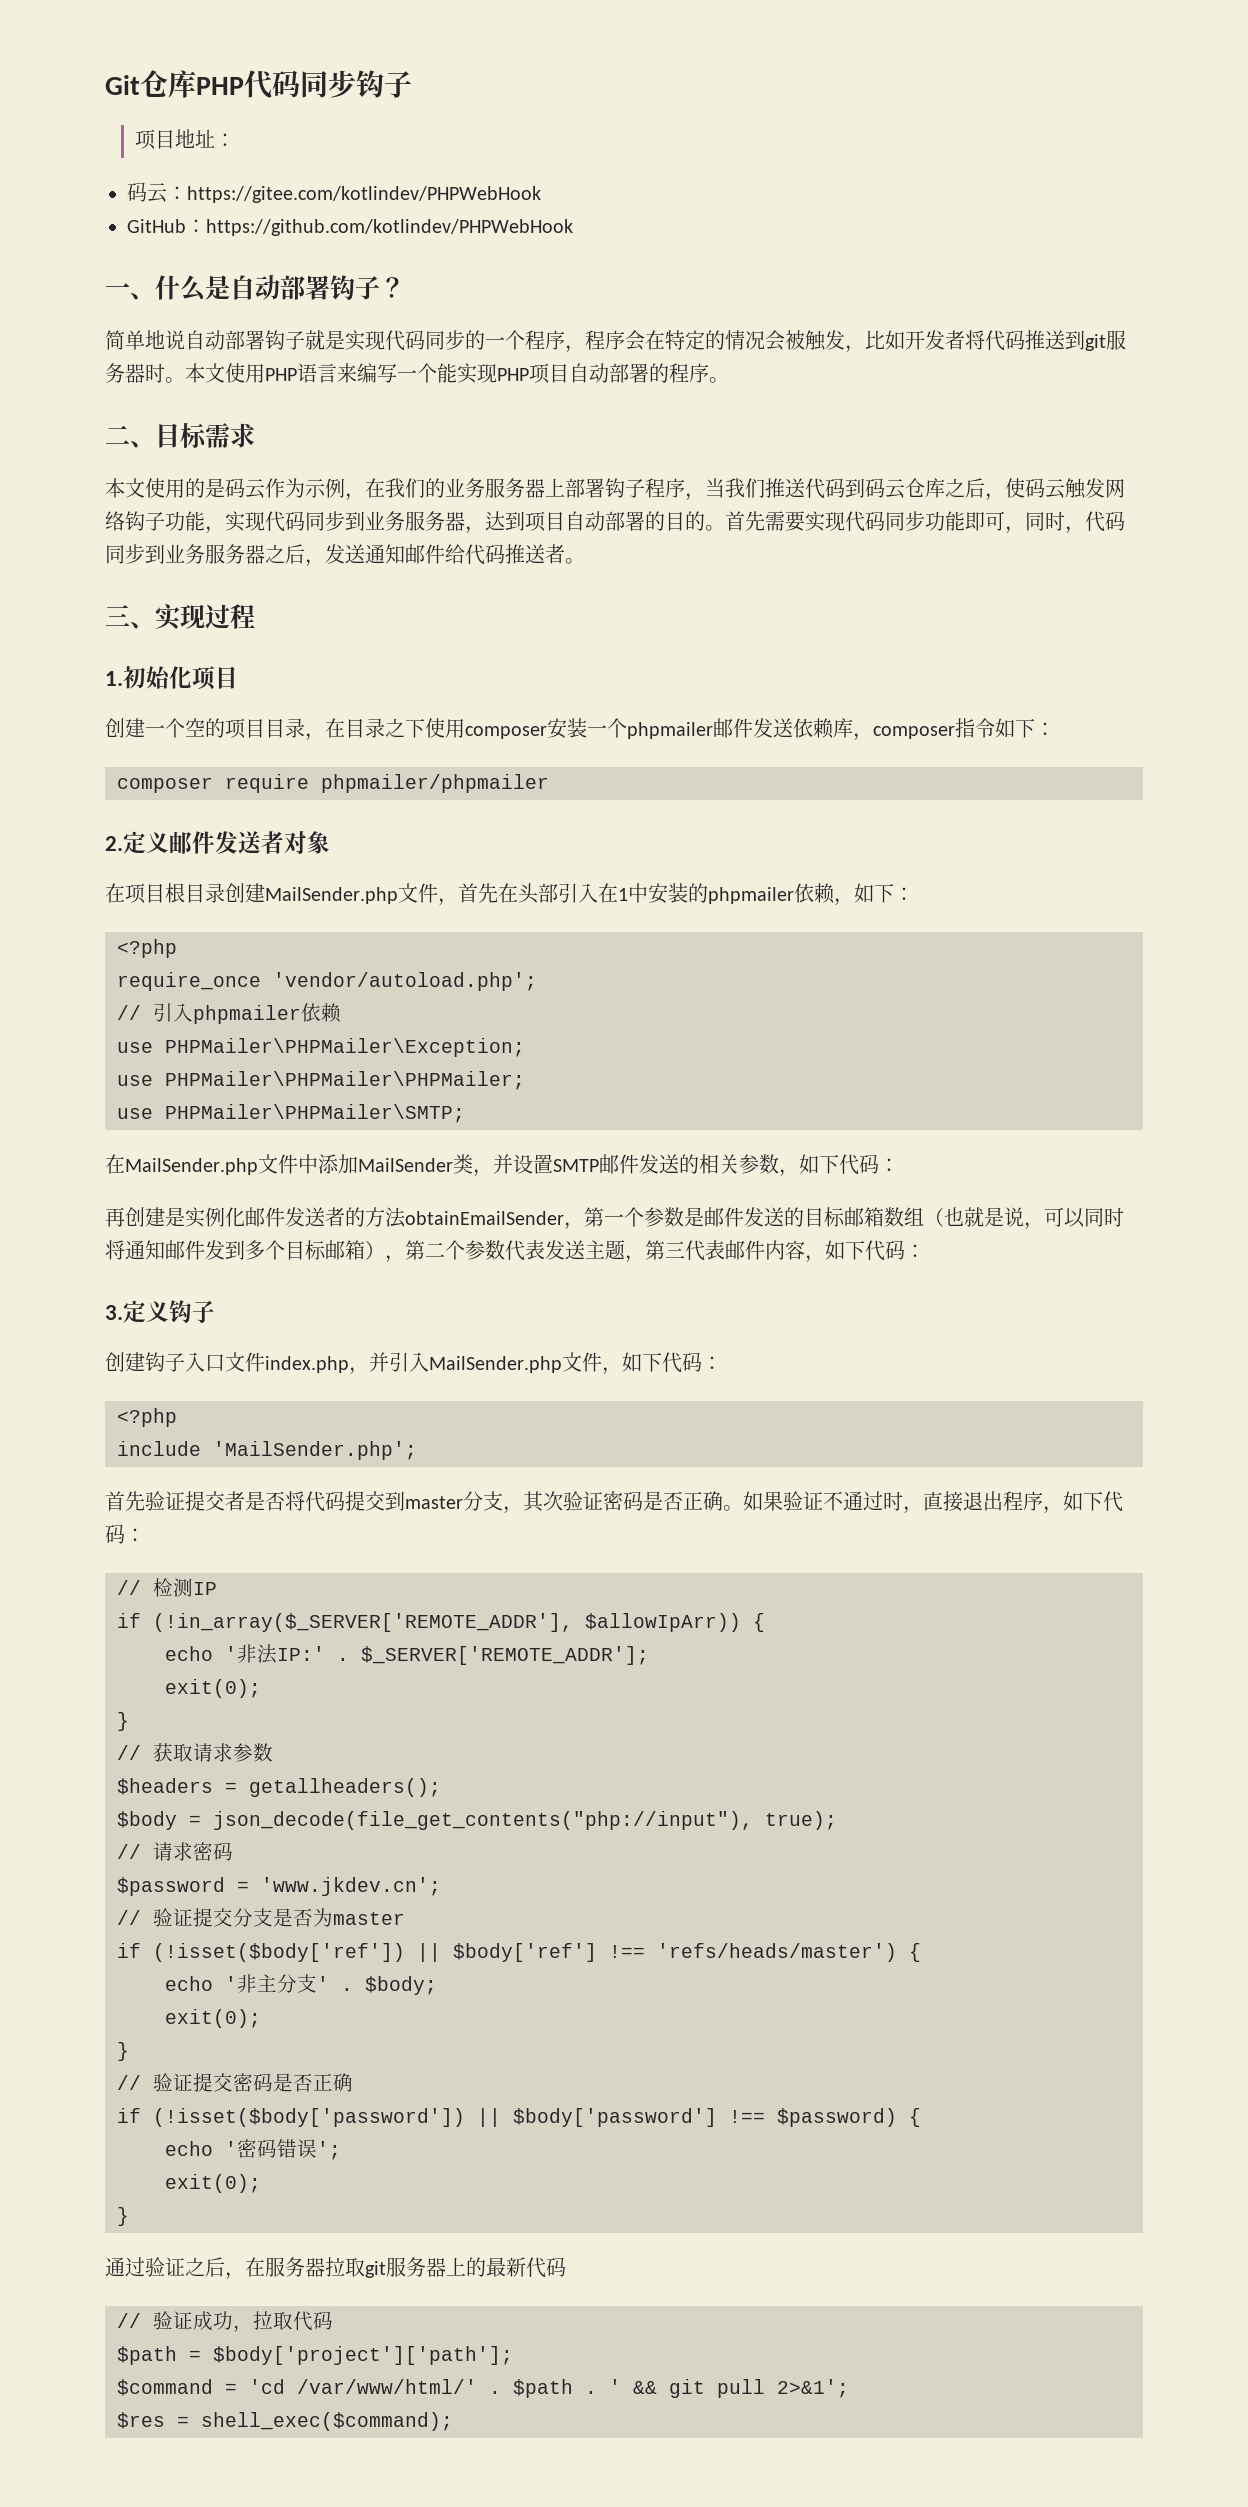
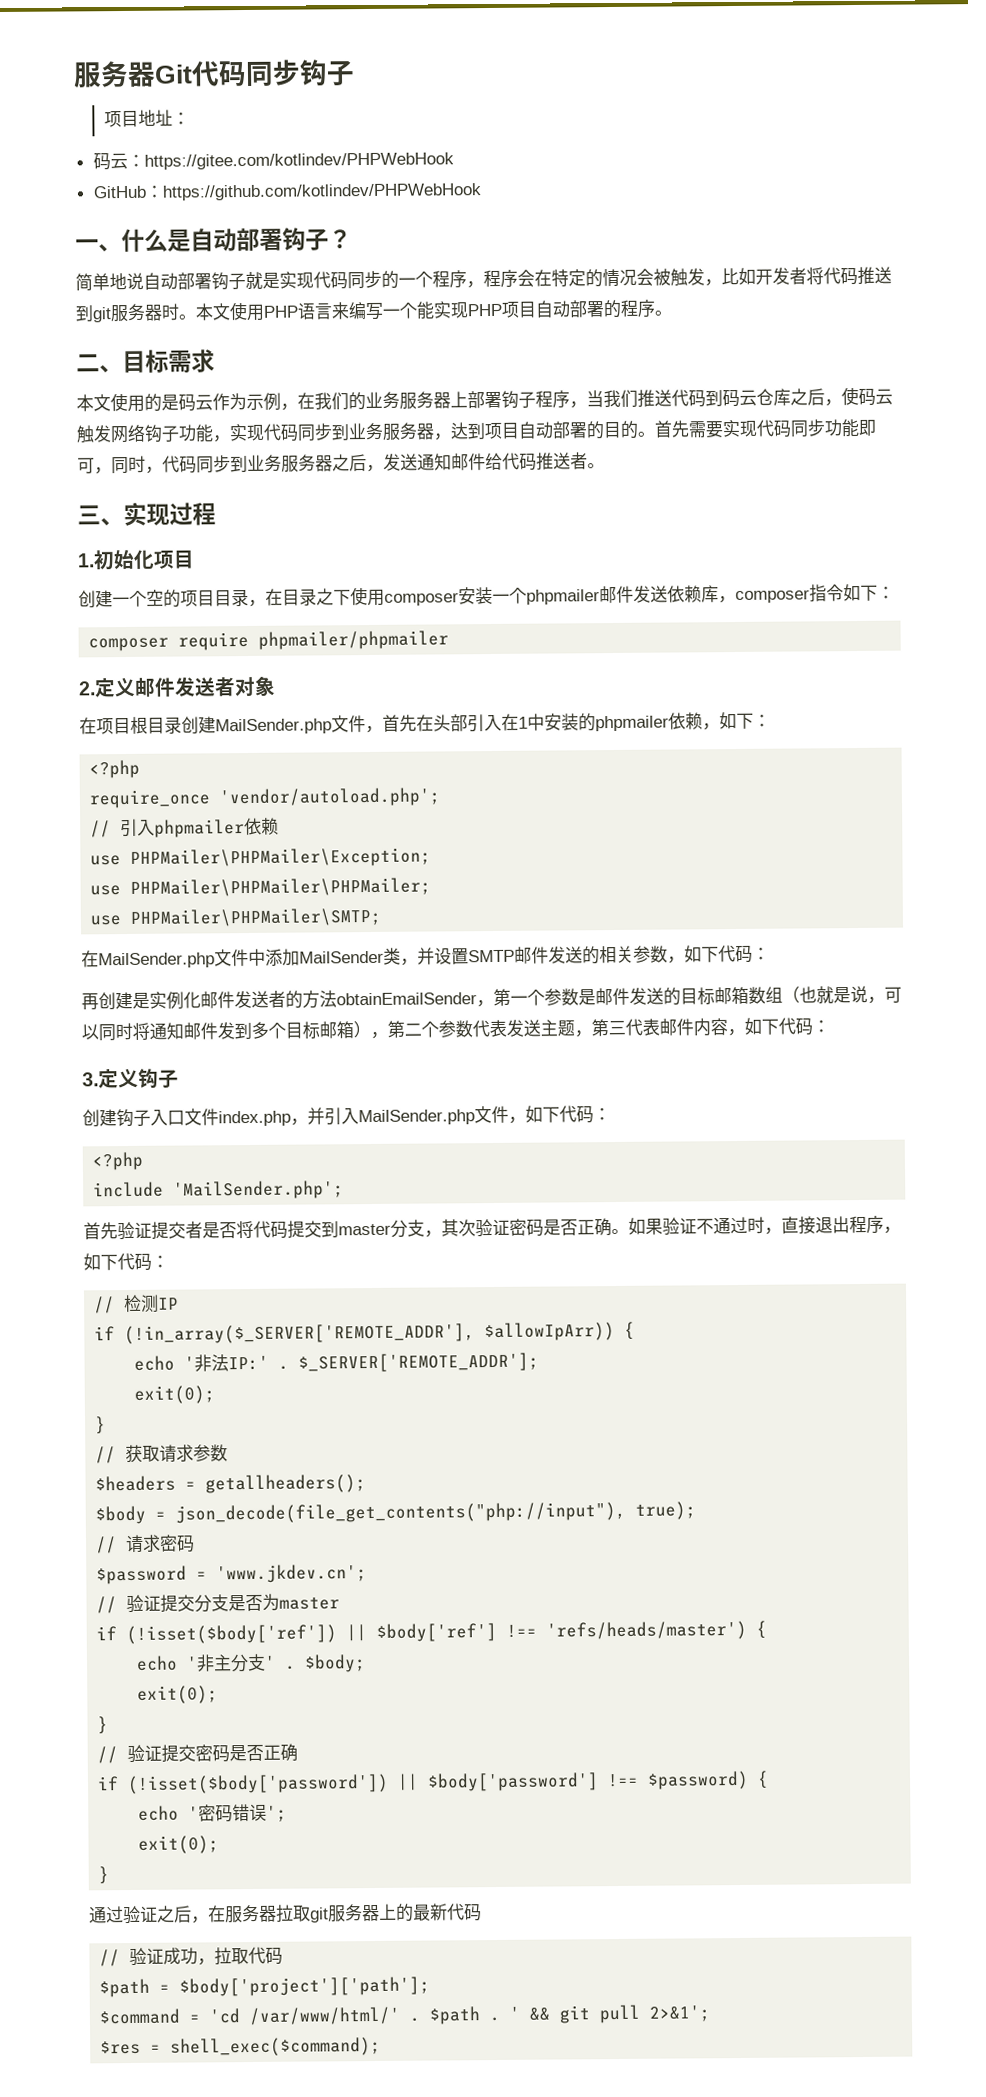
[105,70,244,98] Git仓库PHP -> [73,60,193,89] 服务器Git

